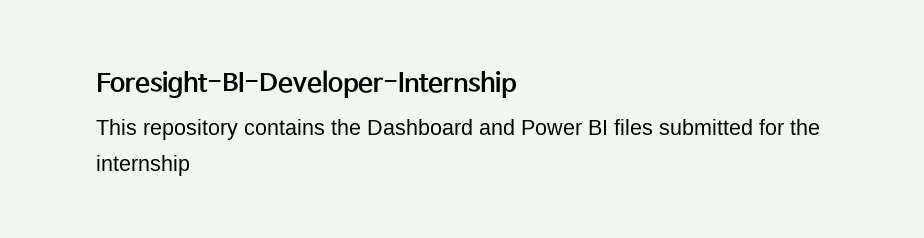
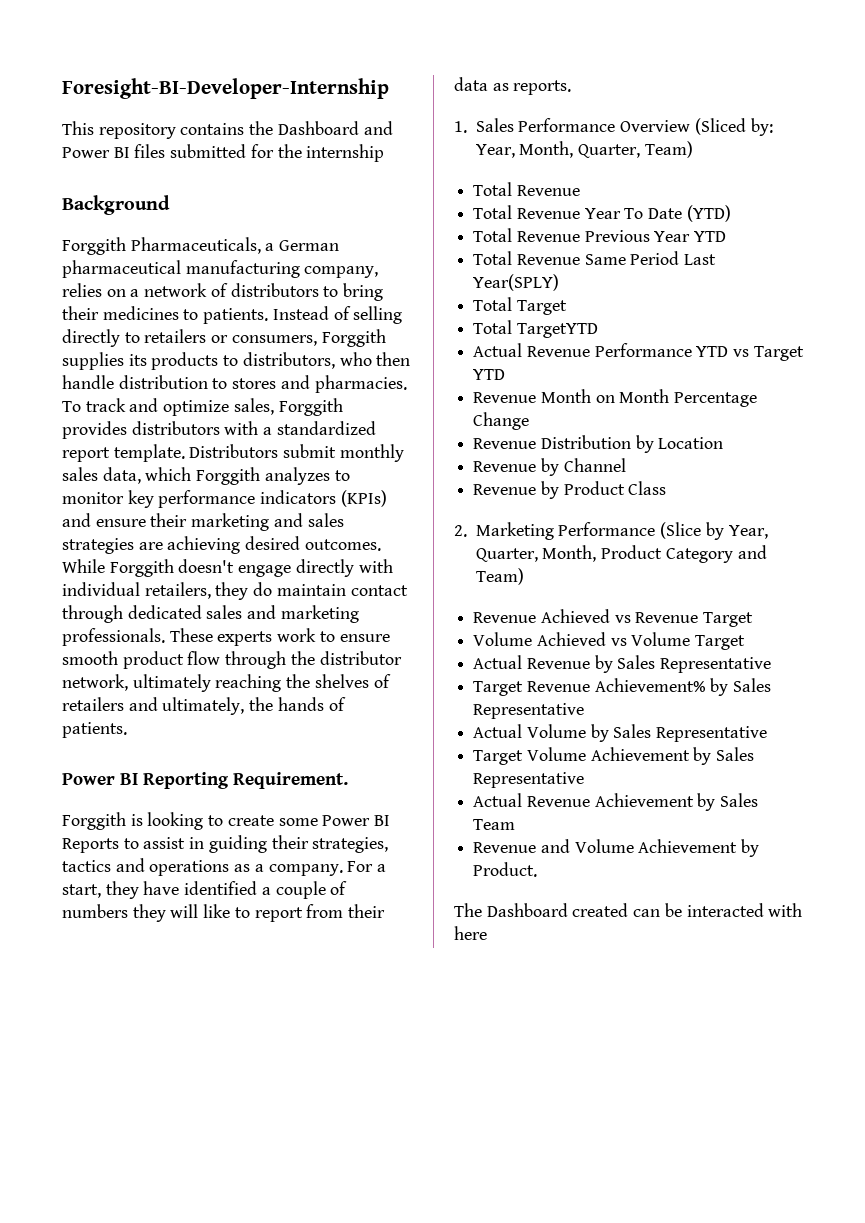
(190, 165) none -> [62,195,170,215] [62,237,340,255] [62,260,379,278] [62,283,384,301] [62,306,403,324] [62,329,386,347] [62,352,411,370] [62,375,407,393] [62,398,343,416] [62,421,376,439] [62,444,404,462] [62,467,350,485] [62,490,387,508] [62,513,344,531] [62,536,381,554] [62,559,393,577] [62,582,408,600] [62,605,359,623] [62,628,390,646] [62,651,402,669] [62,674,391,692] [62,697,346,715] [62,722,127,738] [62,772,348,789] [62,812,391,830] [62,835,389,853] [62,858,387,876] [62,881,348,899] [62,904,386,922] [454,77,572,95] [454,118,773,136] [475,141,693,158] [473,182,580,196] [473,205,731,222] [473,228,727,242] [473,251,717,265] [473,274,560,291] [473,297,567,315] [473,320,598,338] [473,343,804,361] [473,369,506,380] [473,389,758,407] [473,412,530,430] [473,435,724,453] [473,458,626,476] [473,481,667,499] [454,522,768,540] [475,545,767,563] [475,568,524,585] [473,609,754,627] [473,632,746,650] [473,655,772,673] [473,678,772,696] [473,703,585,719] [473,724,768,742] [473,747,755,765] [473,772,585,788] [473,793,759,811] [473,819,516,830] [473,839,760,857] [473,862,538,877] [454,903,803,917] [454,926,487,940] // Background // Forggith Pharmaceuticals, a German pharmaceutical manufacturing company, relies on a network of distributors to bring their medicines to patients. Instead of selling directly to retailers or consumers, Forggith supplies its products to distributors, who then handle distribution to stores and pharmacies. To track and optimize sales, Forggith provides distributors with a standardized report template. Distributors submit monthly sales data, which Forggith analyzes to monitor key performance indicators (KPIs) and ensure their marketing and sales strategies are achieving desired outcomes. While Forggith doesn't engage directly with individual retailers, they do maintain contact through dedicated sales and marketing professionals. These experts work to ensure smooth product flow through the distributor network, ultimately reaching the shelves of retailers and ultimately, the hands of patients. // Power BI Reporting Requirement. // Forggith is looking to create some Power BI Reports to assist in guiding their strategies, tactics and operations as a company. For a start, they have identified a couple of numbers they will like to report from their data as reports. // 1. Sales Performance Overview (Sliced by: Year, Month, Quarter, Team) // Total Revenue // Total Revenue Year To Date (YTD) // Total Revenue Previous Year YTD // Total Revenue Same Period Last Year(SPLY) // Total Target // Total TargetYTD // Actual Revenue Performance YTD vs Target YTD // Revenue Month on Month Percentage Change // Revenue Distribution by Location // Revenue by Channel // Revenue by Product Class // 2. Marketing Performance (Slice by Year, Quarter, Month, Product Category and Team) // Revenue Achieved vs Revenue Target // Volume Achieved vs Volume Target // Actual Revenue by Sales Representative // Target Revenue Achievement% by Sales Representative // Actual Volume by Sales Representative // Target Volume Achievement by Sales Representative // Actual Revenue Achievement by Sales Team // Revenue and Volume Achievement by Product. // The Dashboard created can be interacted with here

